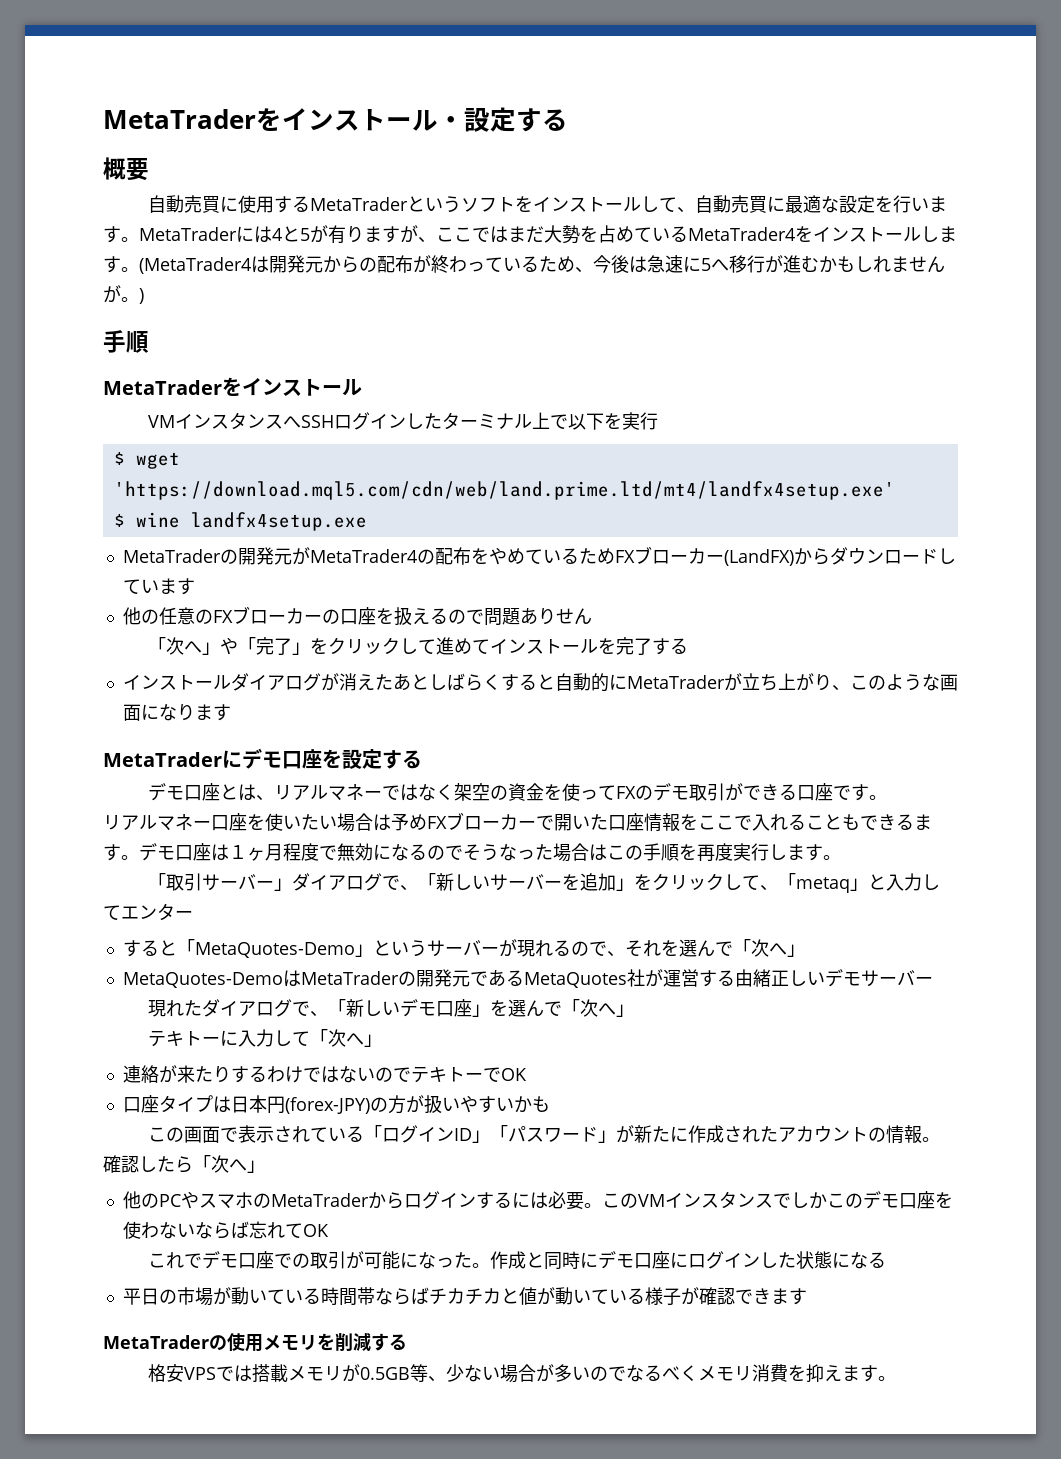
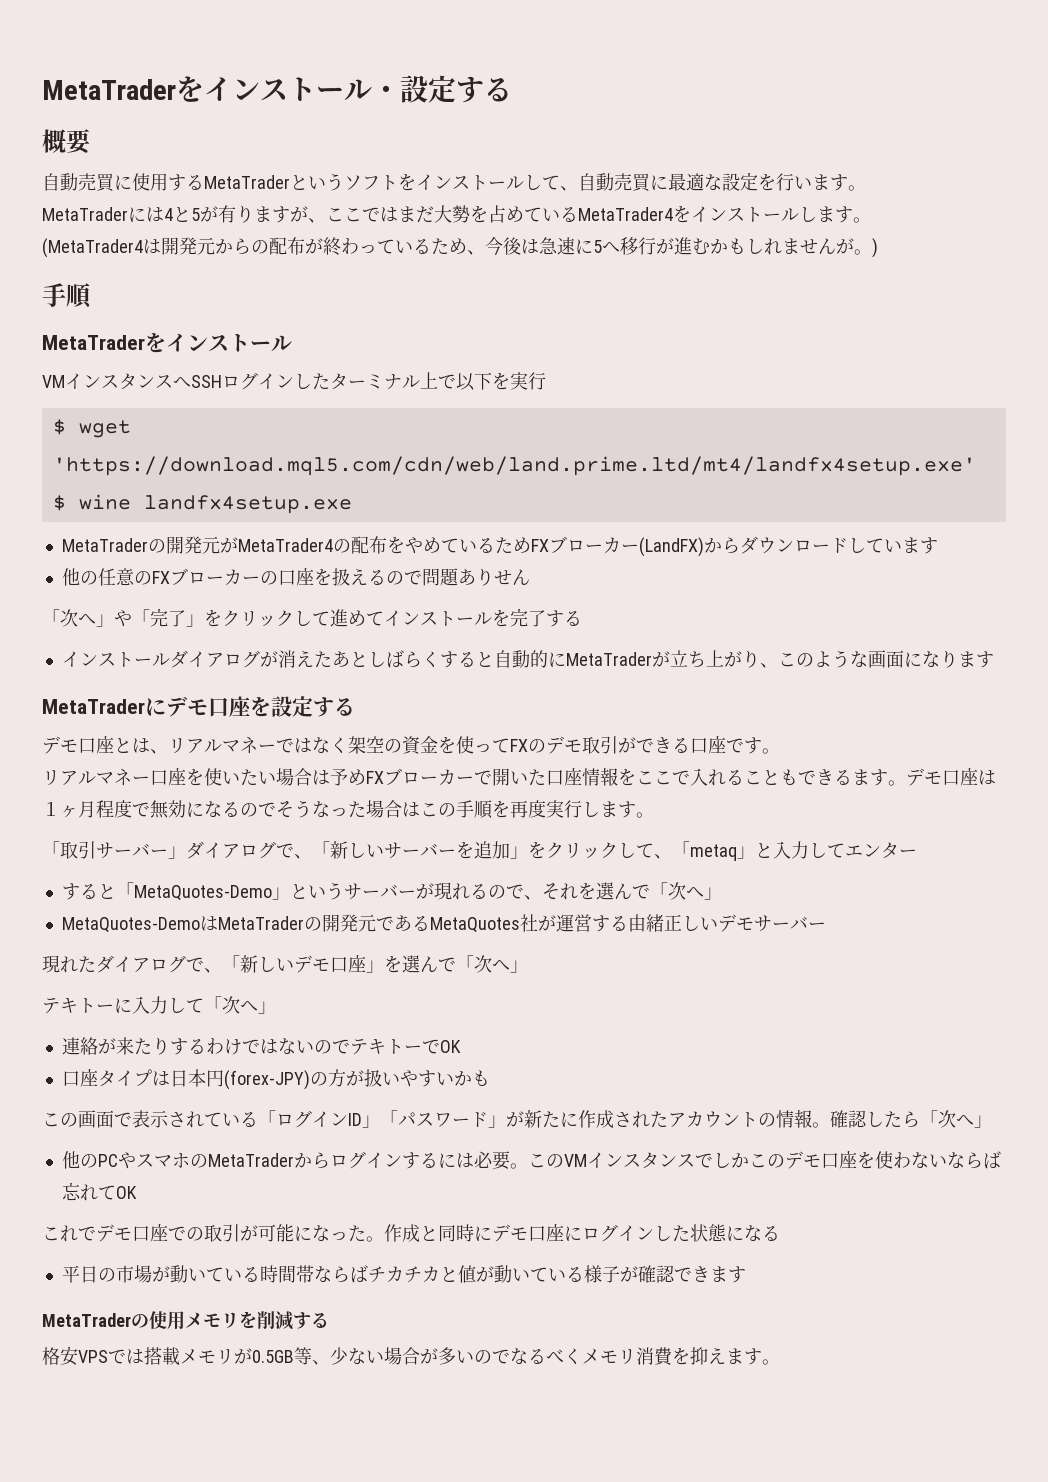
(139, 239) none -> (866, 188) //
(139, 269) none -> (871, 220) //

